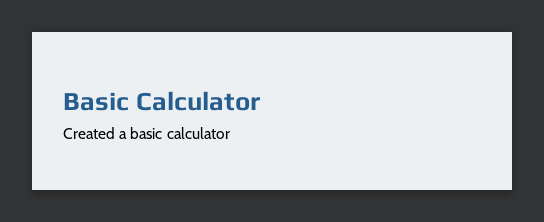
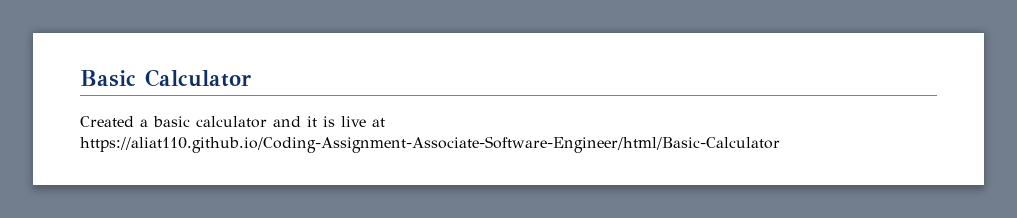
(230, 133) none -> [273,116,385,127] [80,136,780,153] and it is live at https://aliat110.github.io/Coding-Assignment-Associate-Software-Engineer/html/Basic-Calculator

